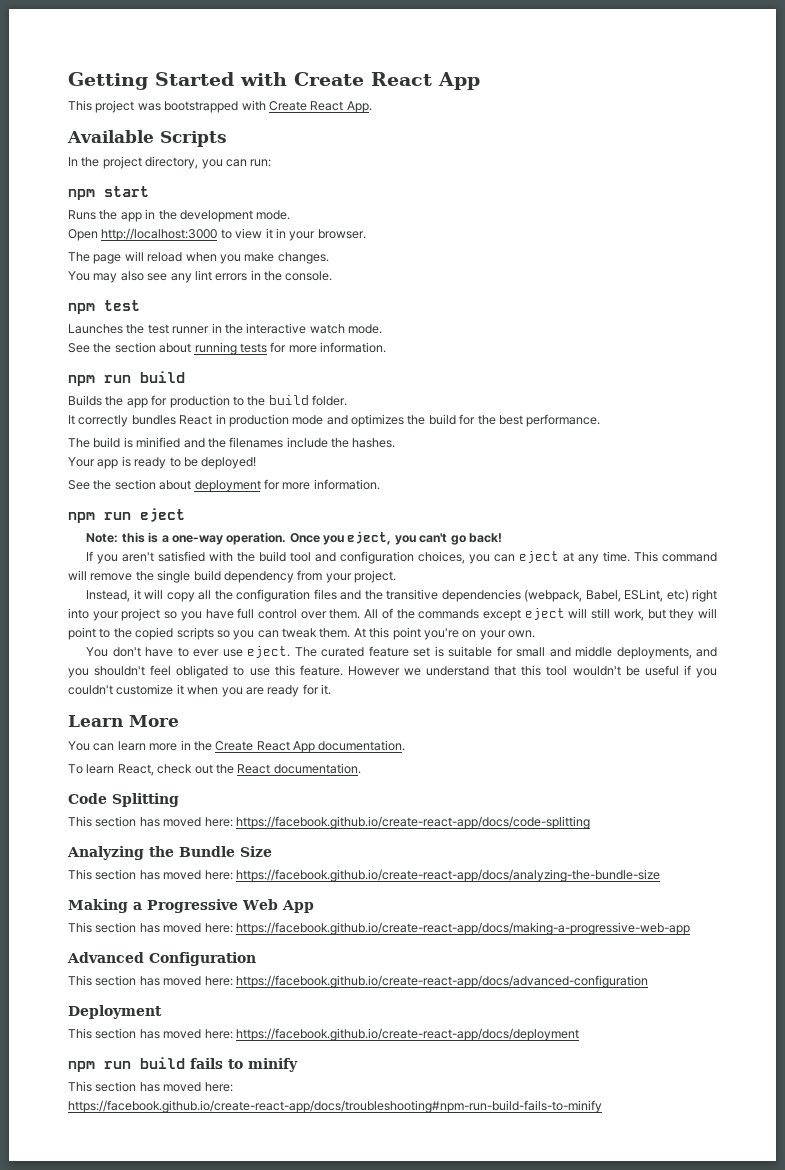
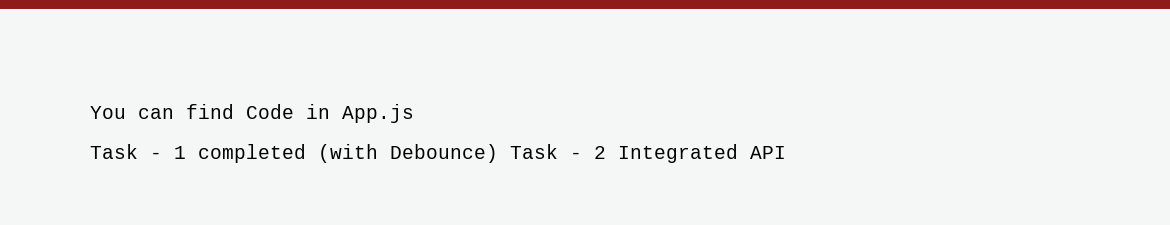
[68,72,480,90] [68,100,372,113] [67,130,227,147] [68,156,272,169] [68,186,149,200] [68,209,291,222] [68,228,366,241] [68,251,329,264] [68,270,333,283] [68,300,140,314] [68,323,382,334] [68,342,386,355] [68,371,185,386] [68,395,347,408] [68,414,601,427] [68,437,396,448] [68,456,257,469] [68,479,380,492] [68,508,185,523] [86,531,502,545] [86,551,718,564] [68,570,396,583] [86,589,717,602] [68,608,717,621] [68,627,535,640] [86,646,718,659] [68,665,717,678] [68,684,331,697] [68,715,179,727] [68,740,406,753] [68,763,361,776] [68,793,179,807] [68,816,590,829] [67,846,272,860] [68,869,660,882] [68,899,314,913] [68,922,690,935] [67,952,256,966] [68,975,648,988] [68,1005,162,1019] [68,1028,579,1041] [68,1057,298,1072] [68,1081,233,1092] [68,1100,602,1113] Getting Started with Create React App // This project was bootstrapped with Create React App. // Available Scripts // In the project directory, you can run: // npm start // Runs the app in the development mode. // Open http://localhost:3000 to view it in your browser. // The page will reload when you make changes. // You may also see any lint errors in the console. // npm test // Launches the test runner in the interactive watch mode. // See the section about running tests for more information. // npm run build // Builds the app for production to the build folder. // It correctly bundles React in production mode and optimizes the build for the best performance. // The build is minified and the filenames include the hashes. // Your app is ready to be deployed! // See the section about deployment for more information. // npm run eject // Note: this is a one-way operation. Once you eject, you can't go back! // If you aren't satisfied with the build tool and configuration choices, you can eject at any time. This command will remove the single build dependency from your project. // Instead, it will copy all the configuration files and the transitive dependencies (webpack, Babel, ESLint, etc) right into your project so you have full control over them. All of the commands except eject will still work, but they will point to the copied scripts so you can tweak them. At this point you're on your own. // You don't have to ever use eject. The curated feature set is suitable for small and middle deployments, and you shouldn't feel obligated to use this feature. However we understand that this tool wouldn't be useful if you couldn't customize it when you are ready for it. // Learn More // You can learn more in the Create React App documentation. // To learn React, check out the React documentation. // Code Splitting // This section has moved here: https://facebook.github.io/create-react-app/docs/code-splitting // Analyzing the Bundle Size // This section has moved here: https://facebook.github.io/create-react-app/docs/analyzing-the-bundle-size // Making a Progressive Web App // This section has moved here: https://facebook.github.io/create-react-app/docs/making-a-progressive-web-app // Advanced Configuration // This section has moved here: https://facebook.github.io/create-react-app/docs/advanced-configuration // Deployment // This section has moved here: https://facebook.github.io/create-react-app/docs/deployment // npm run build fails to minify // This section has moved here: https://facebook.github.io/create-react-app/docs/troubleshooting#npm-run-build-fails-to-minify -> [90,104,414,123] [90,144,786,163] You can find Code in App.js // Task - 1 completed (with Debounce) Task - 2 Integrated API

